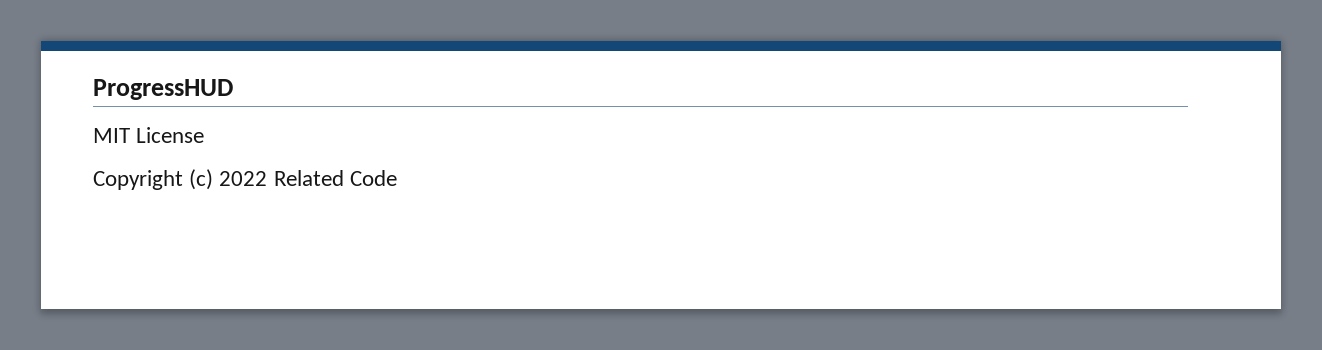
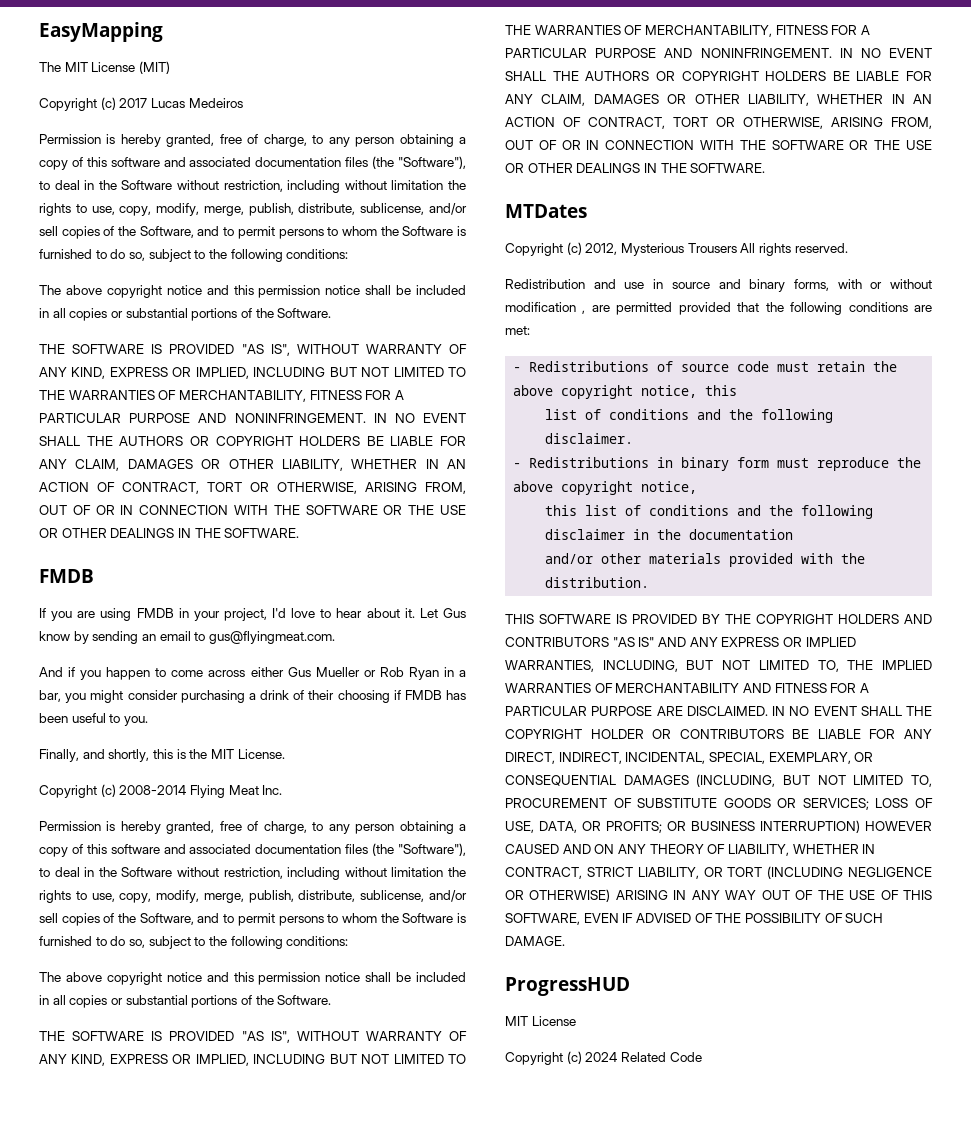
(93, 89) none -> [39,22,163,42] [39,61,170,74] [39,97,243,111] [39,134,466,147] [39,156,467,170] [39,180,466,193] [39,203,467,216] [39,226,466,239] [39,249,349,262] [39,285,466,298] [39,308,332,321] [39,344,467,356] [39,367,467,379] [39,390,404,402] [39,413,467,423] [39,436,466,446] [39,459,466,471] [39,482,466,494] [39,505,467,515] [39,528,300,538] [39,569,94,583] [39,608,466,621] [39,631,335,644] [39,667,466,680] [39,690,467,703] [39,713,148,726] [39,749,285,762] [39,784,283,798] [39,821,466,834] [39,843,467,857] [39,867,466,880] [39,890,467,903] [39,913,466,926] [39,936,349,949] [39,972,466,985] [39,995,332,1008] [39,1031,467,1043] [39,1054,467,1066] [505,25,870,37] [505,48,932,58] [505,71,932,81] [505,94,932,106] [505,117,932,129] [505,140,932,150] [505,163,766,173] [505,204,587,218] [505,242,848,256] [505,279,932,292] [505,302,932,315] [505,326,530,335] [513,361,898,372] [513,385,738,399] [545,409,834,423] [545,433,634,444] [513,457,922,471] [513,481,698,495] [545,505,874,519] [545,529,794,540] [545,553,866,567] [545,577,650,588] [505,614,932,624] [505,637,856,647] [505,660,932,672] [505,683,869,693] [505,706,932,716] [505,729,932,739] [505,752,874,764] [505,774,933,787] [505,798,933,810] [505,820,932,833] [505,844,876,856] [505,866,932,879] [505,889,932,902] [505,913,884,925] [505,936,565,946] EasyMapping // The MIT License (MIT) // Copyright (c) 2017 Lucas Medeiros // Permission is hereby granted, free of charge, to any person obtaining a copy of this software and associated documentation files (the "Software"), to deal in the Software without restriction, including without limitation the rights to use, copy, modify, merge, publish, distribute, sublicense, and/or sell copies of the Software, and to permit persons to whom the Software is furnished to do so, subject to the following conditions: // The above copyright notice and this permission notice shall be included in all copies or substantial portions of the Software. // THE SOFTWARE IS PROVIDED "AS IS", WITHOUT WARRANTY OF ANY KIND, EXPRESS OR IMPLIED, INCLUDING BUT NOT LIMITED TO THE WARRANTIES OF MERCHANTABILITY, FITNESS FOR A PARTICULAR PURPOSE AND NONINFRINGEMENT. IN NO EVENT SHALL THE AUTHORS OR COPYRIGHT HOLDERS BE LIABLE FOR ANY CLAIM, DAMAGES OR OTHER LIABILITY, WHETHER IN AN ACTION OF CONTRACT, TORT OR OTHERWISE, ARISING FROM, OUT OF OR IN CONNECTION WITH THE SOFTWARE OR THE USE OR OTHER DEALINGS IN THE SOFTWARE. // FMDB // If you are using FMDB in your project, I'd love to hear about it. Let Gus know by sending an email to gus@flyingmeat.com. // And if you happen to come across either Gus Mueller or Rob Ryan in a bar, you might consider purchasing a drink of their choosing if FMDB has been useful to you. // Finally, and shortly, this is the MIT License. // Copyright (c) 2008-2014 Flying Meat Inc. // Permission is hereby granted, free of charge, to any person obtaining a copy of this software and associated documentation files (the "Software"), to deal in the Software without restriction, including without limitation the rights to use, copy, modify, merge, publish, distribute, sublicense, and/or sell copies of the Software, and to permit persons to whom the Software is furnished to do so, subject to the following conditions: // The above copyright notice and this permission notice shall be included in all copies or substantial portions of the Software. // THE SOFTWARE IS PROVIDED "AS IS", WITHOUT WARRANTY OF ANY KIND, EXPRESS OR IMPLIED, INCLUDING BUT NOT LIMITED TO THE WARRANTIES OF MERCHANTABILITY, FITNESS FOR A PARTICULAR PURPOSE AND NONINFRINGEMENT. IN NO EVENT SHALL THE AUTHORS OR COPYRIGHT HOLDERS BE LIABLE FOR ANY CLAIM, DAMAGES OR OTHER LIABILITY, WHETHER IN AN ACTION OF CONTRACT, TORT OR OTHERWISE, ARISING FROM, OUT OF OR IN CONNECTION WITH THE SOFTWARE OR THE USE OR OTHER DEALINGS IN THE SOFTWARE. // MTDates // Copyright (c) 2012, Mysterious Trousers All rights reserved. // Redistribution and use in source and binary forms, with or without modification , are permitted provided that the following conditions are met: // - Redistributions of source code must retain the above copyright notice, this // list of conditions and the following disclaimer. // - Redistributions in binary form must reproduce the above copyright notice, // this list of conditions and the following disclaimer in the documentation // and/or other materials provided with the distribution. // THIS SOFTWARE IS PROVIDED BY THE COPYRIGHT HOLDERS AND CONTRIBUTORS "AS IS" AND ANY EXPRESS OR IMPLIED WARRANTIES, INCLUDING, BUT NOT LIMITED TO, THE IMPLIED WARRANTIES OF MERCHANTABILITY AND FITNESS FOR A PARTICULAR PURPOSE ARE DISCLAIMED. IN NO EVENT SHALL THE COPYRIGHT HOLDER OR CONTRIBUTORS BE LIABLE FOR ANY DIRECT, INDIRECT, INCIDENTAL, SPECIAL, EXEMPLARY, OR CONSEQUENTIAL DAMAGES (INCLUDING, BUT NOT LIMITED TO, PROCUREMENT OF SUBSTITUTE GOODS OR SERVICES; LOSS OF USE, DATA, OR PROFITS; OR BUSINESS INTERRUPTION) HOWEVER CAUSED AND ON ANY THEORY OF LIABILITY, WHETHER IN CONTRACT, STRICT LIABILITY, OR TORT (INCLUDING NEGLIGENCE OR OTHERWISE) ARISING IN ANY WAY OUT OF THE USE OF THIS SOFTWARE, EVEN IF ADVISED OF THE POSSIBILITY OF SUCH DAMAGE. //
[219,171,268,186] 2022 -> [585,1052,618,1062] 2024

